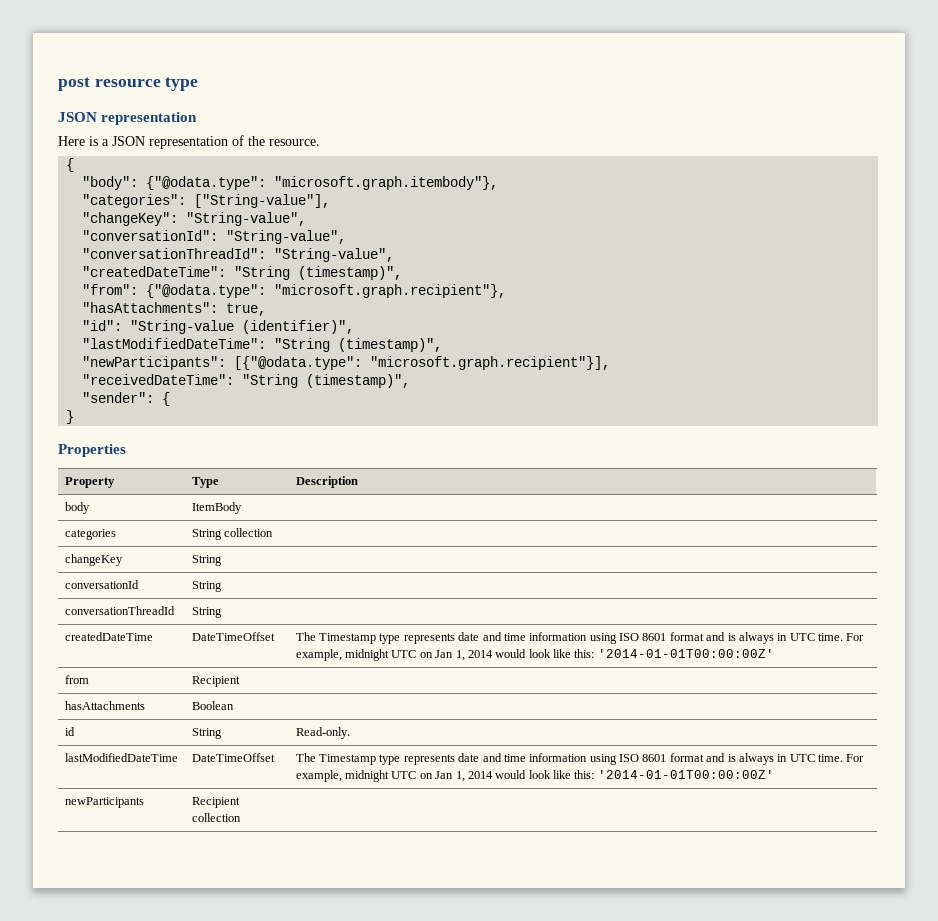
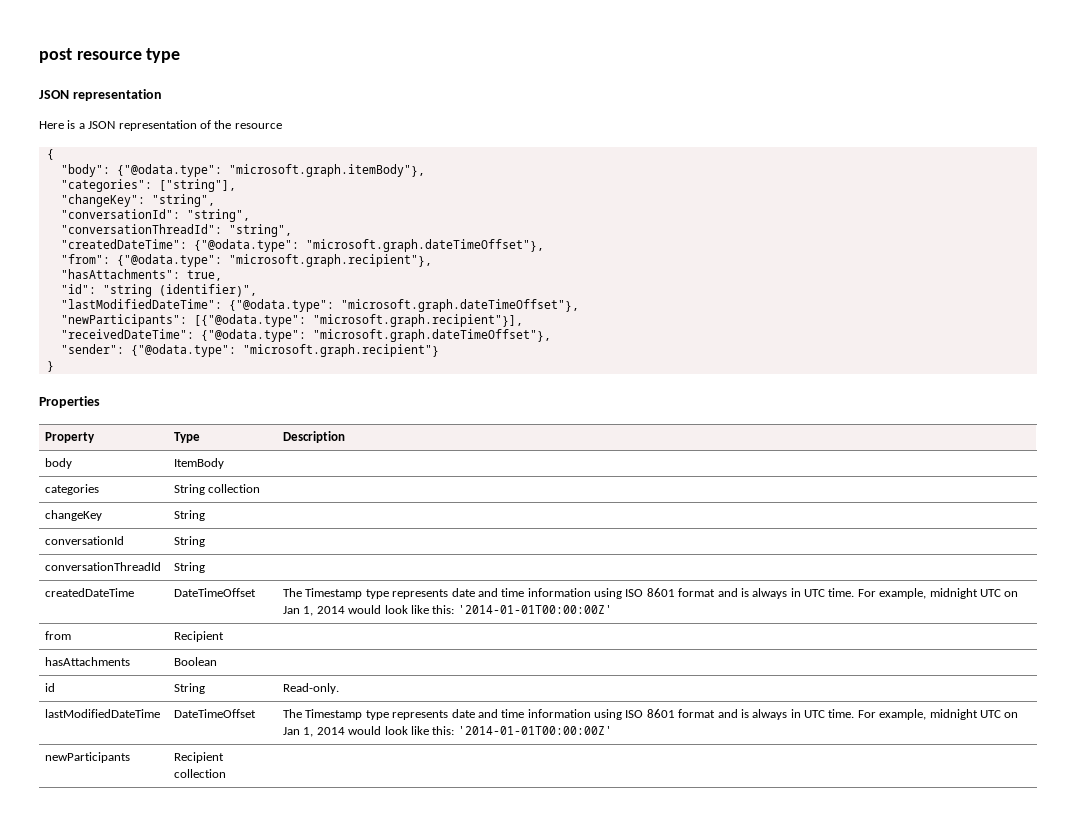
[269,139,320,146] resource. -> [234,123,282,129] resource
[274,176,499,190] "microsoft.graph.itembody"}, -> [228,164,425,177] "microsoft.graph.itemBody"},
[194,194,331,208] ["String-value"], -> [158,179,236,192] ["string"],
[186,212,307,226] "String-value", -> [151,194,215,207] "string",
[226,230,347,244] "String-value", -> [186,209,250,222] "string",
[274,248,395,262] "String-value", -> [228,224,292,237] "string",
[234,266,403,280] "String (timestamp)", -> [193,239,544,252] {"@odata.type": "microsoft.graph.dateTimeOffset"},
[130,320,235,334] "String-value -> [102,284,152,297] "string
[274,338,443,352] "String (timestamp)", -> [228,299,579,312] {"@odata.type": "microsoft.graph.dateTimeOffset"},
[242,374,411,388] "String (timestamp)", -> [200,329,551,342] {"@odata.type": "microsoft.graph.dateTimeOffset"},
[162,392,171,406] { -> [130,344,439,357] {"@odata.type": "microsoft.graph.recipient"}

